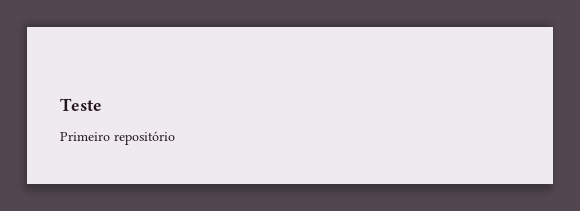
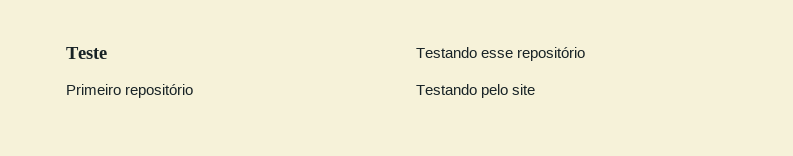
(175, 138) none -> [416,47,586,61] [416,84,536,98] // Testando esse repositório // Testando pelo site

